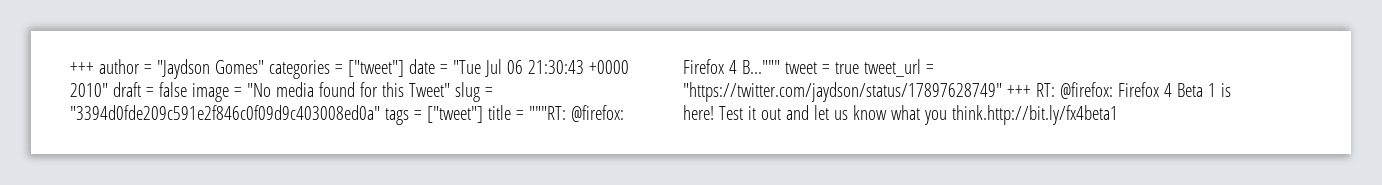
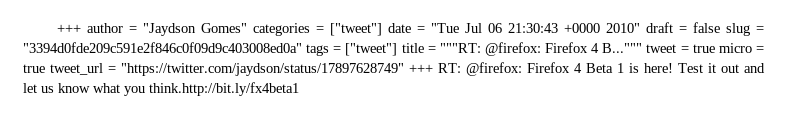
[191,82,450,102] image = "No media found for this Tweet" -> (721, 27) none
(859, 68) none -> [718,43,764,53] [23,64,45,73] micro = true

